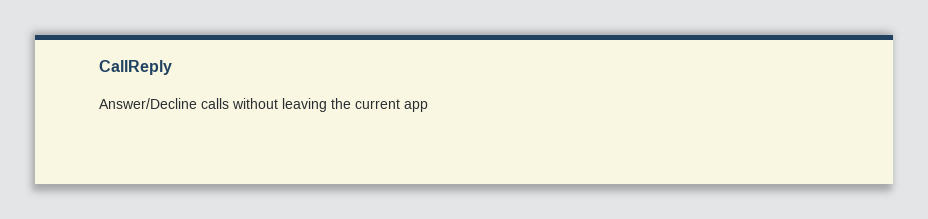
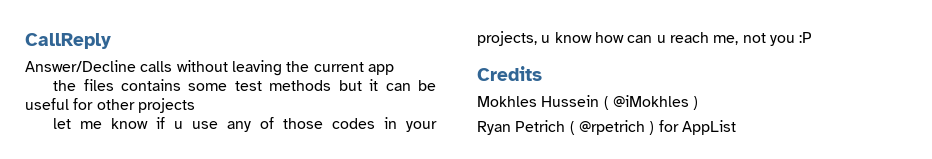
(428, 106) none -> [53,79,436,91] [25,98,195,113] [53,117,438,132] [477,31,813,46] [477,66,542,81] [477,95,699,110] [477,120,736,135] // the files contains some test methods but it can be useful for other projects // let me know if u use any of those codes in your projects, u know how can u reach me, not you :P // Credits // Mokhles Hussein ( @iMokhles ) // Ryan Petrich ( @rpetrich ) for AppList

